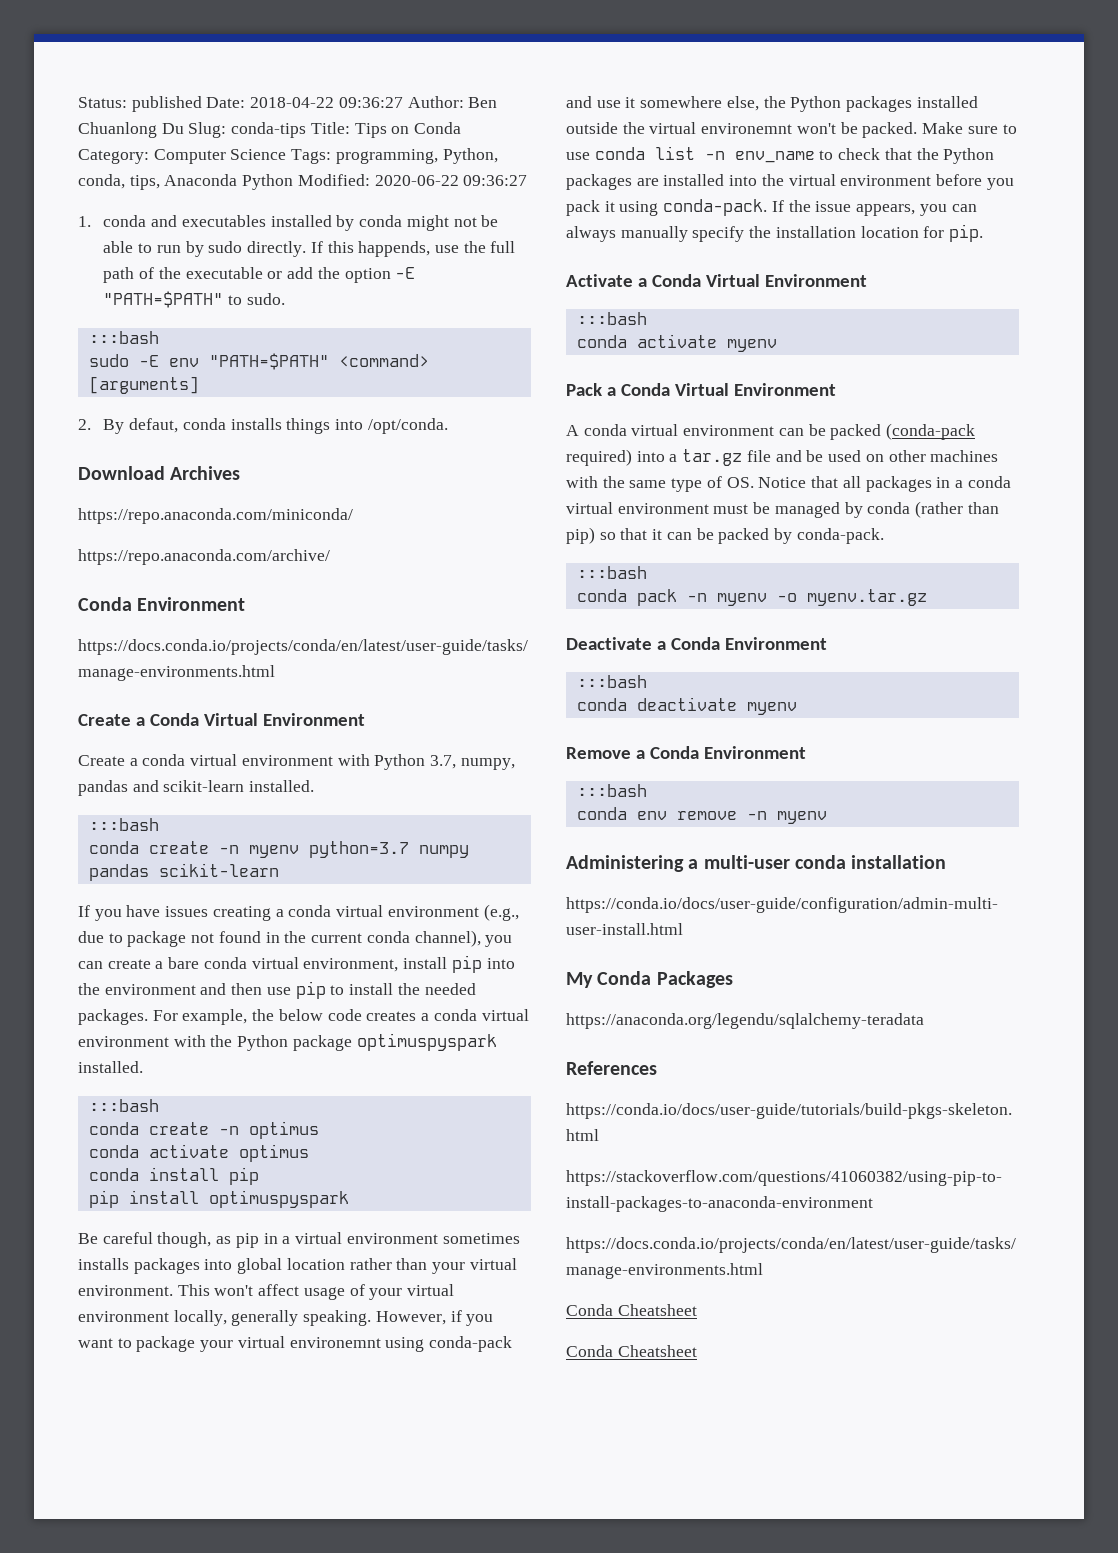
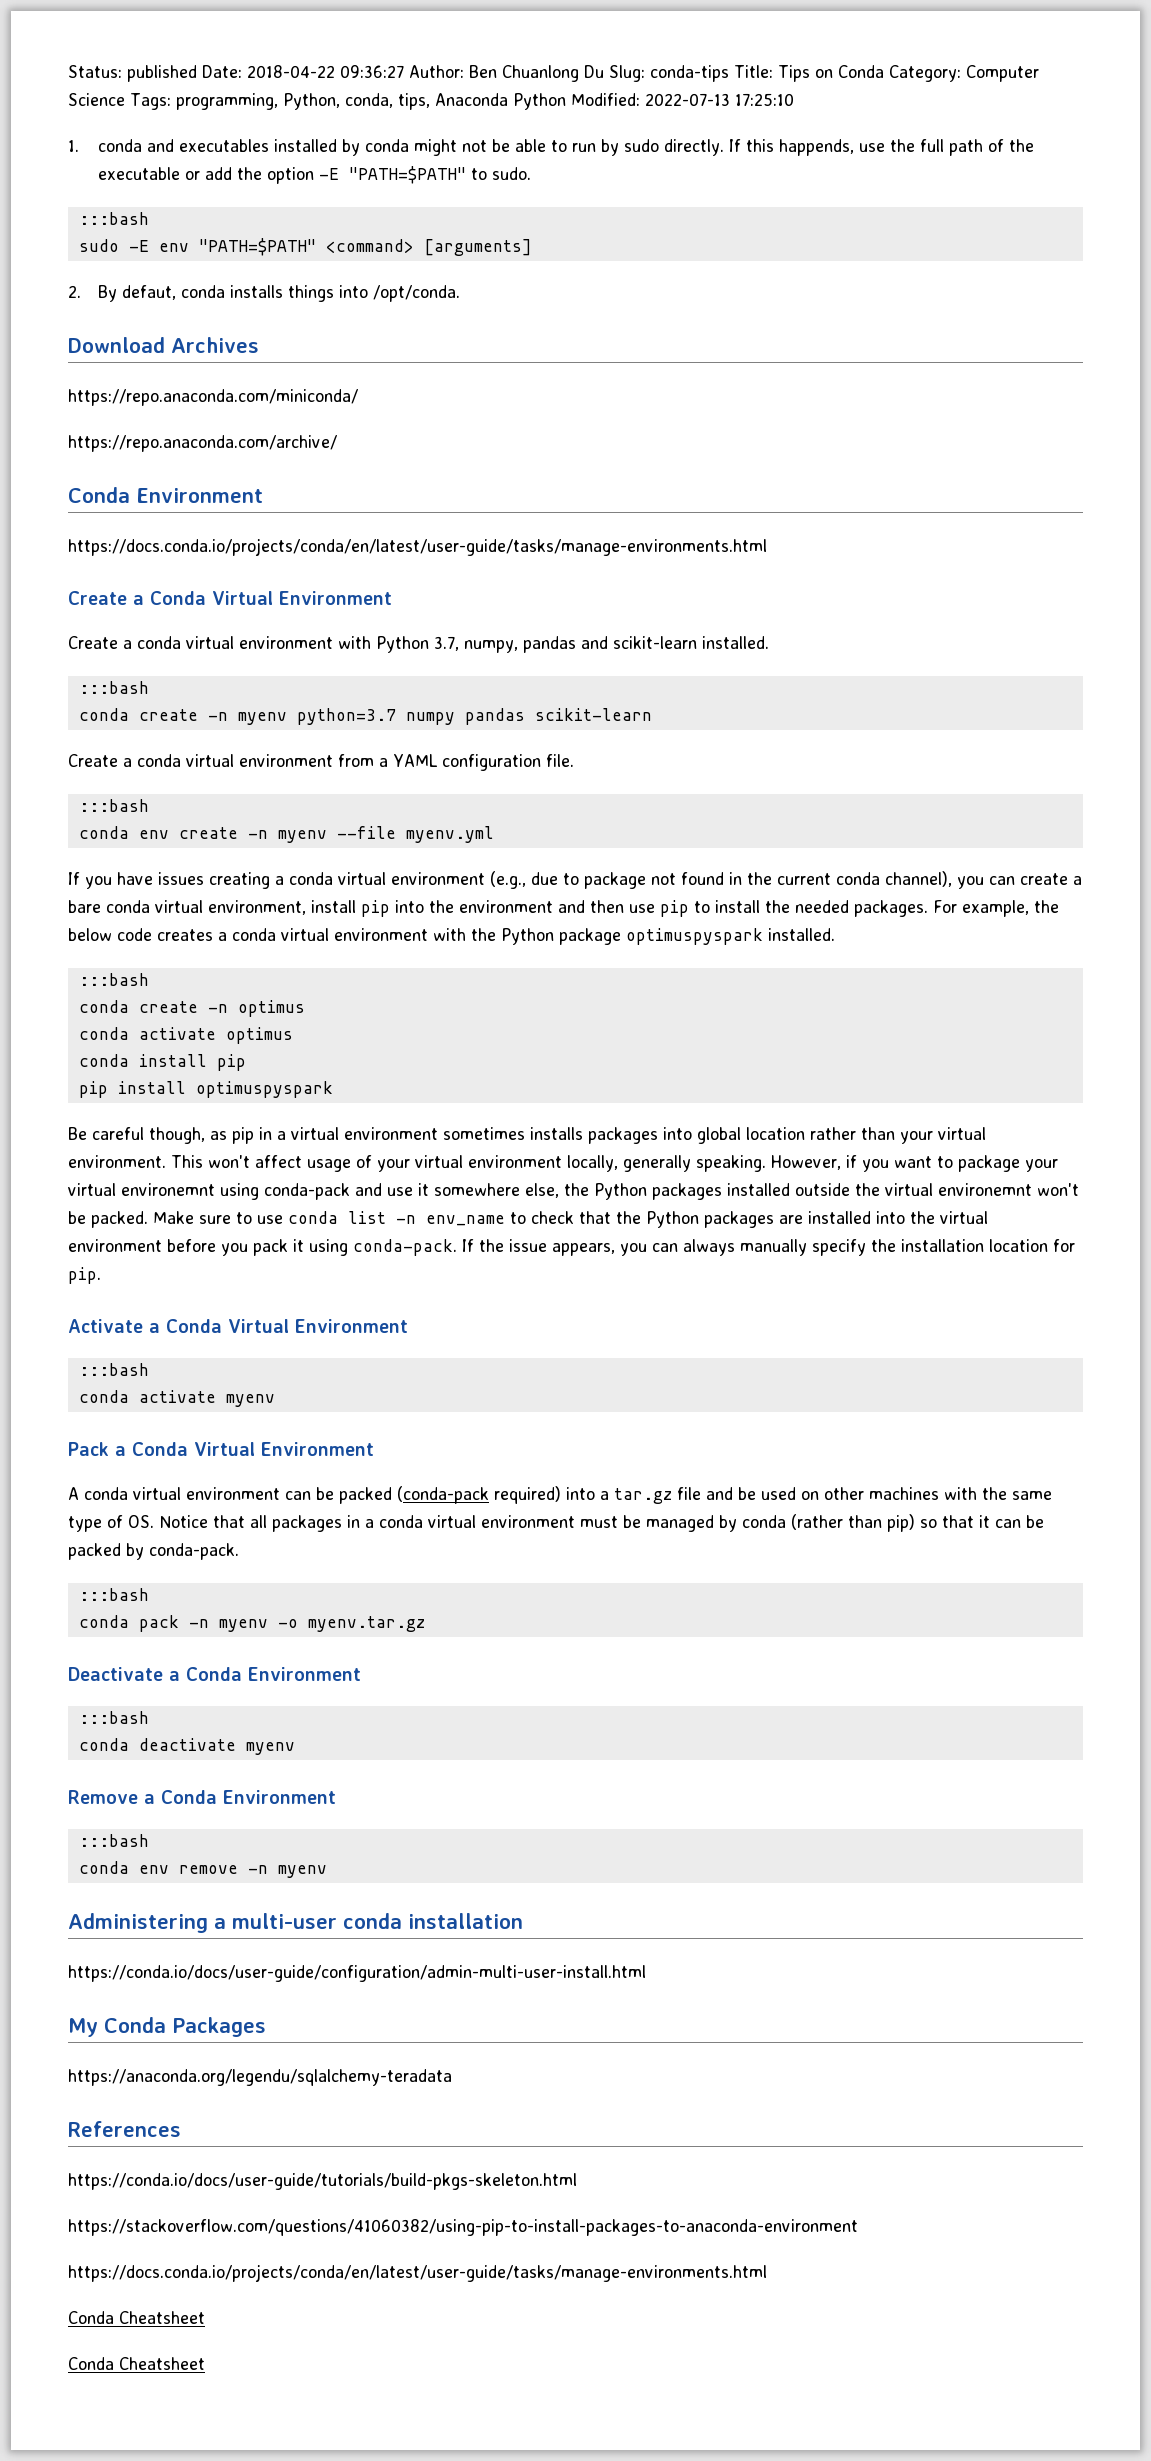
[374,175,528,186] 2020-06-22 09:36:27 -> [644,93,794,106] 2022-07-13 17:25:10
(279, 870) none -> [68,754,574,771] [78,799,149,812] [78,826,494,843] // Create a conda virtual environment from a YAML configuration file. // :::bash // conda env create -n myenv --file myenv.yml

